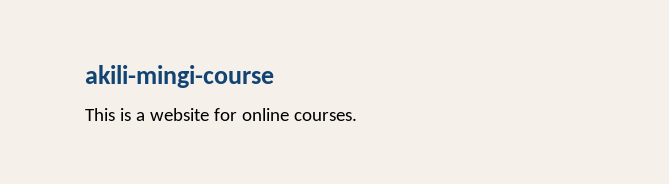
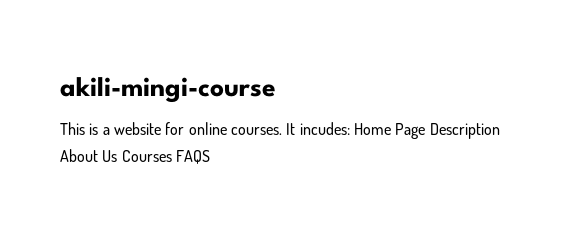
(357, 116) none -> [286,122,500,139] [60,149,210,164] It incudes: Home Page Description About Us Courses FAQS

